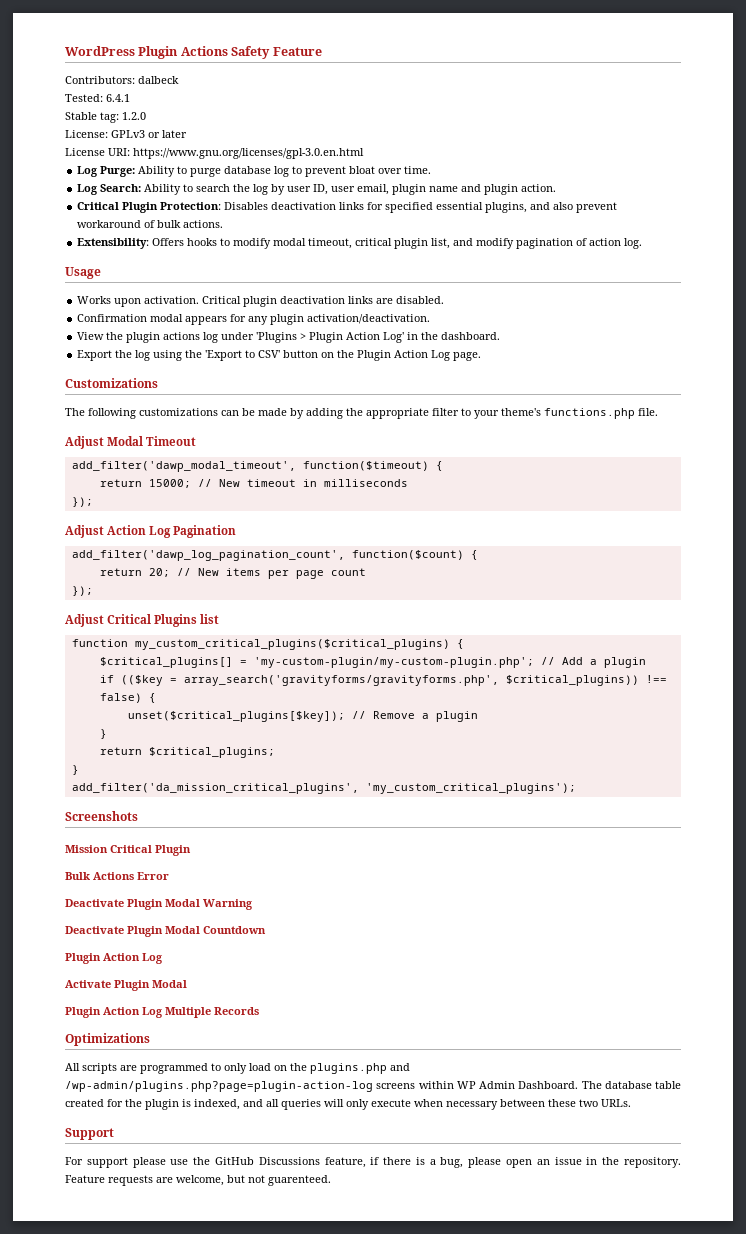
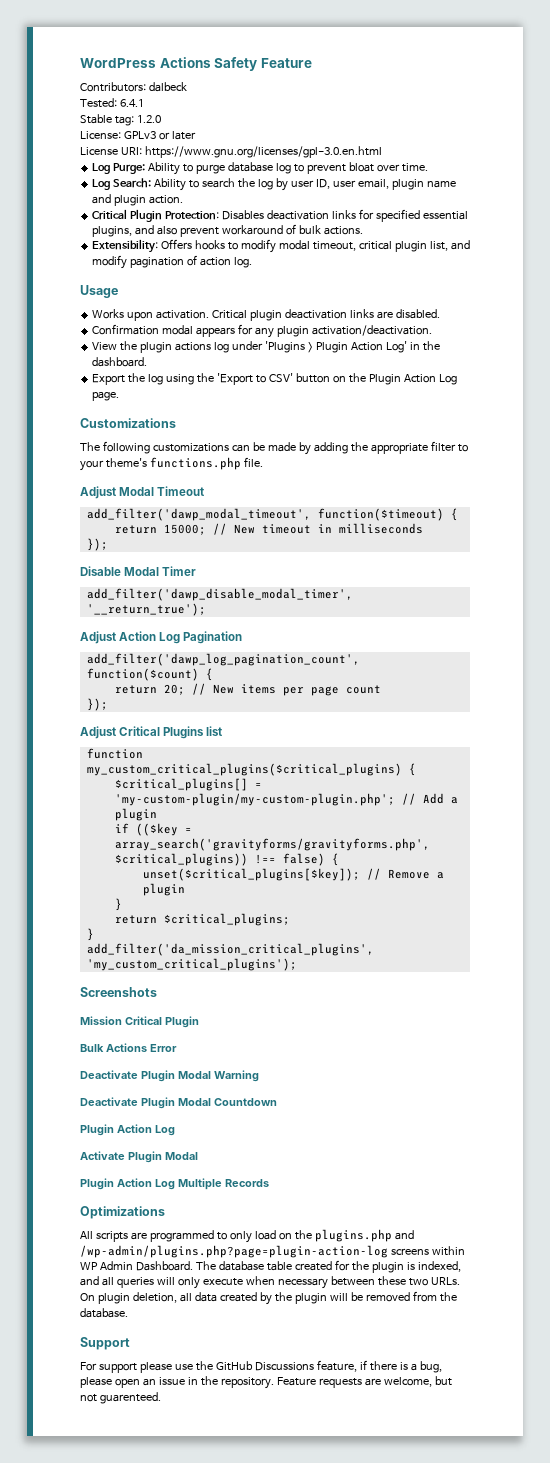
[138,46,179,59] Plugin -> (156, 63) none
(93, 502) none -> [80,566,197,576] [86,588,353,601] [86,603,206,616] // Disable Modal Timer // add_filter('dawp_disable_modal_timer', '__return_true');
(631, 1103) none -> [80,1291,457,1305] [80,1308,128,1318] On plugin deletion, all data created by the plugin will be removed from the database.

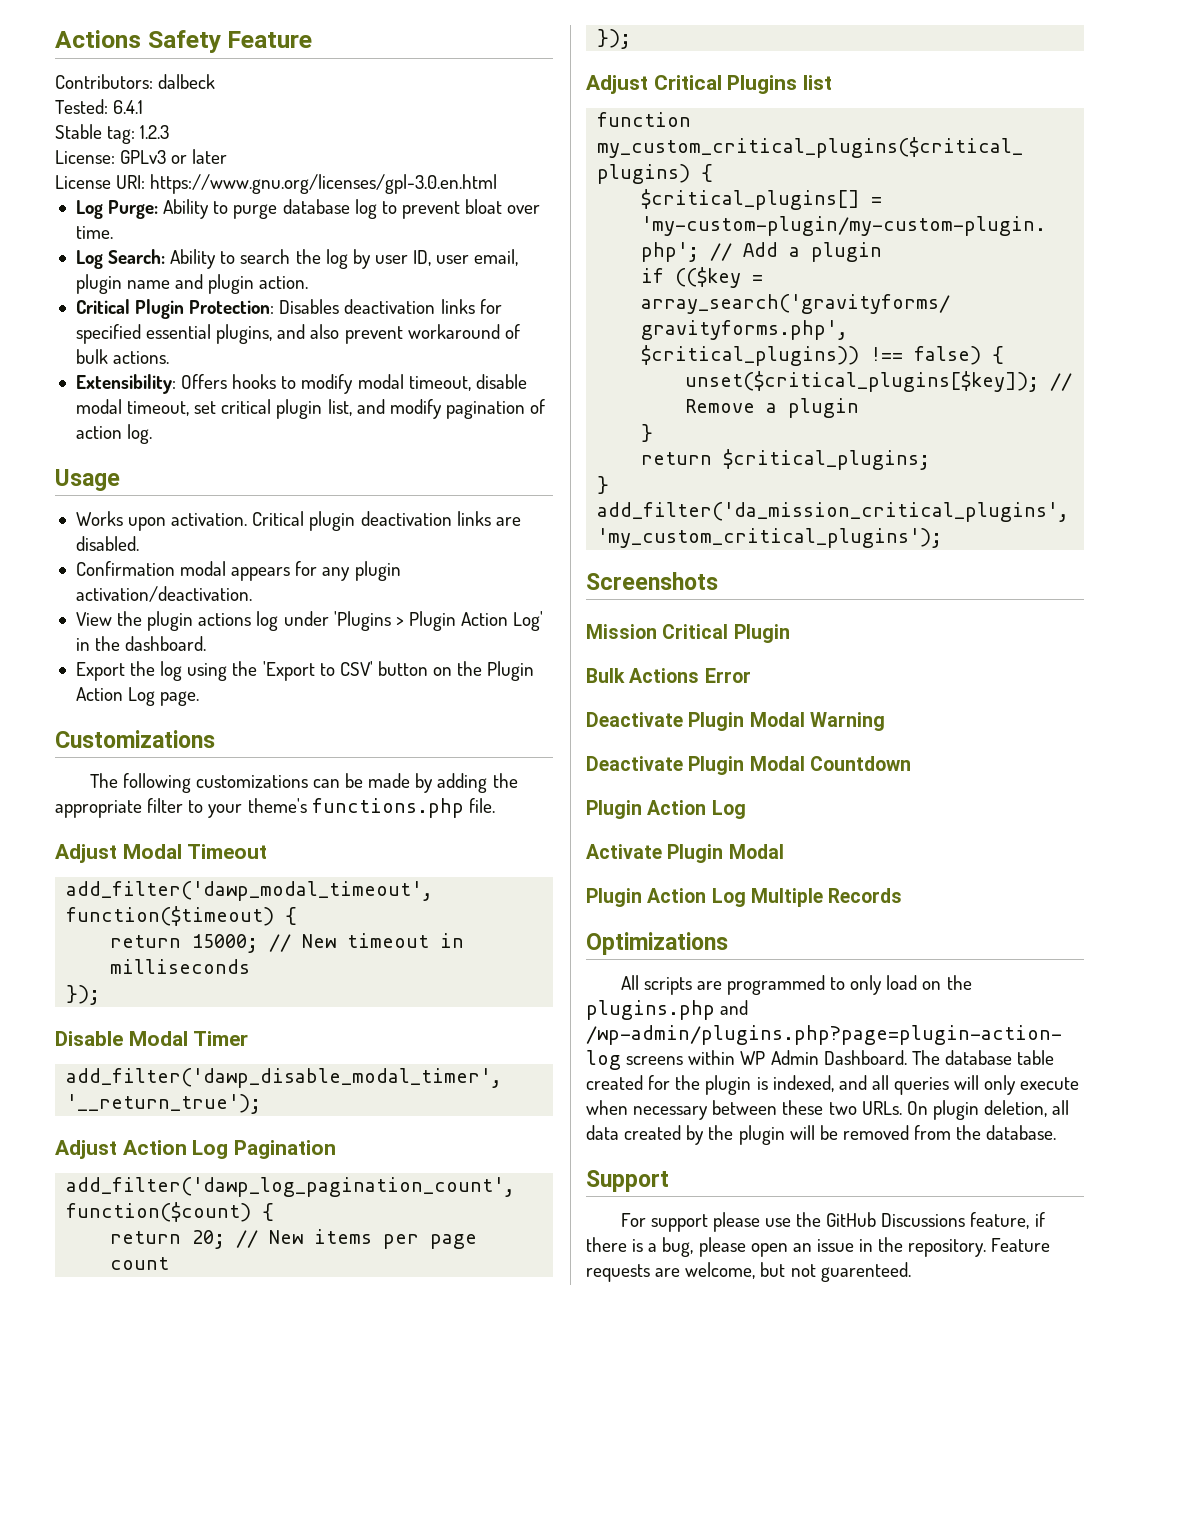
[80,58,156,68] WordPress -> (55, 39) none
[136,115,161,123] 1.2.0 -> [140,125,170,139] 1.2.3
(356, 246) none -> [475,374,527,389] [75,399,217,416] disable modal timeout, set

